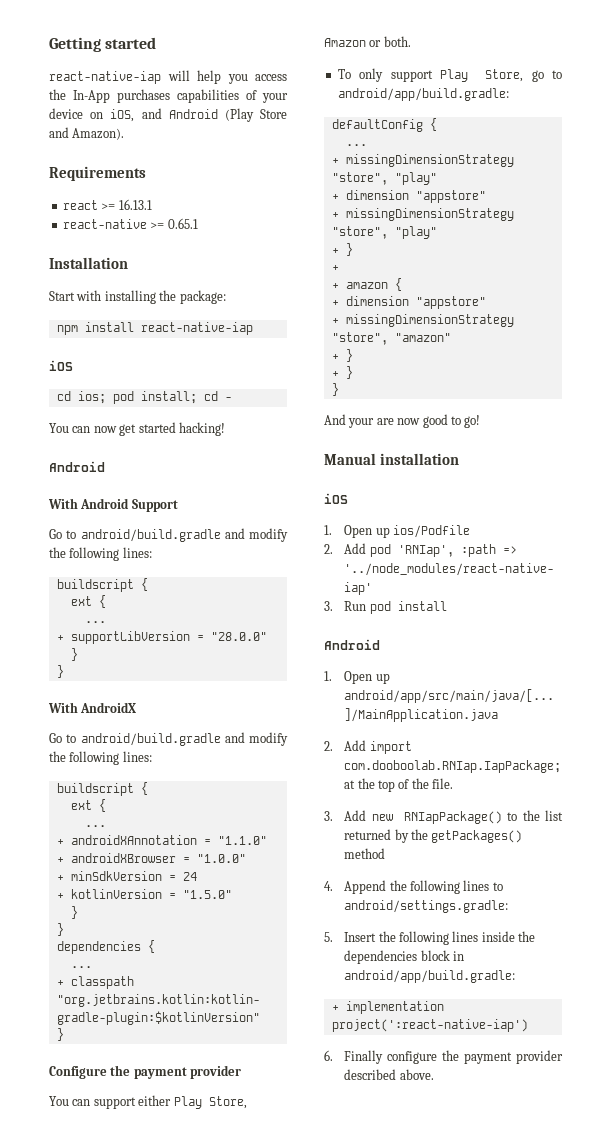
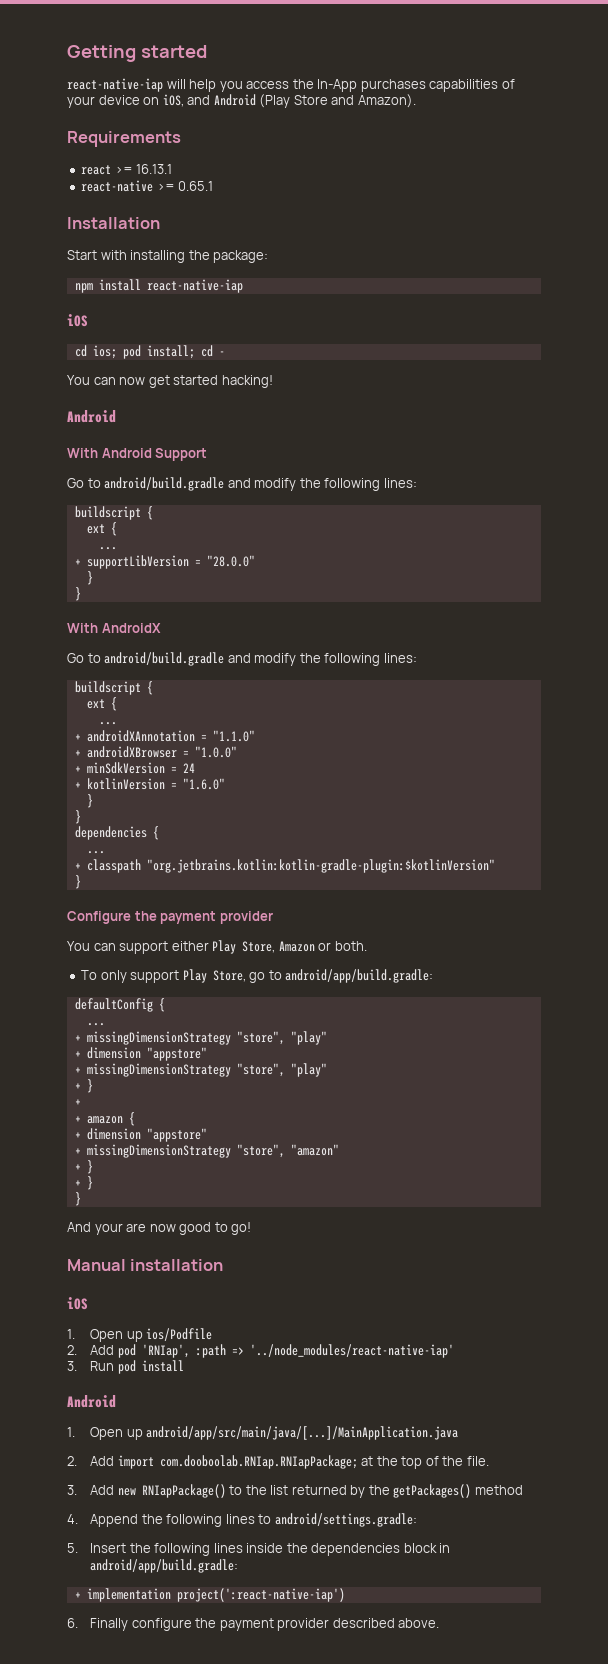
[182,890,232,899] "1.5.0" -> [182,778,225,790] "1.6.0"
[344,760,562,773] com.dooboolab.RNIap.IapPackage; -> [159,1455,358,1469] com.dooboolab.RNIap.RNIapPackage;

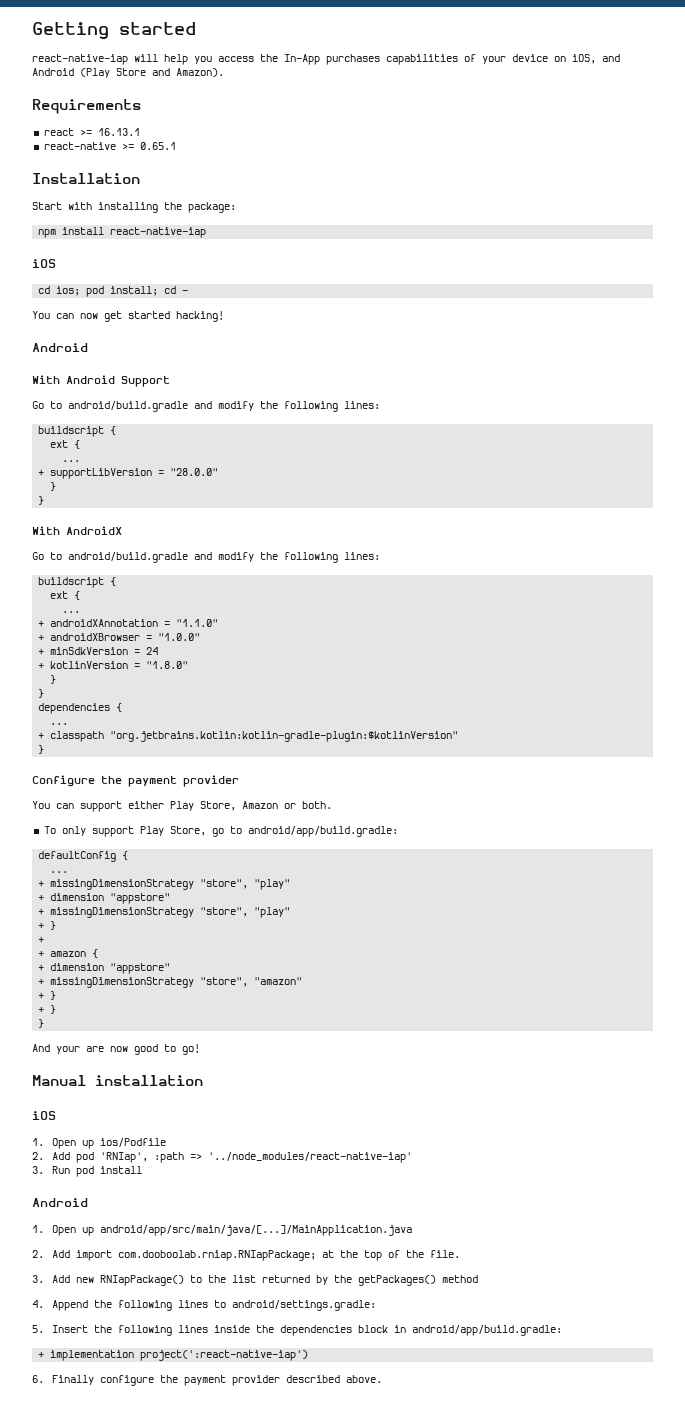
[182,778,225,790] "1.6.0" -> [146,661,189,669] "1.8.0"
[159,1455,358,1469] com.dooboolab.RNIap.RNIapPackage; -> [117,1250,316,1261] com.dooboolab.rniap.RNIapPackage;

